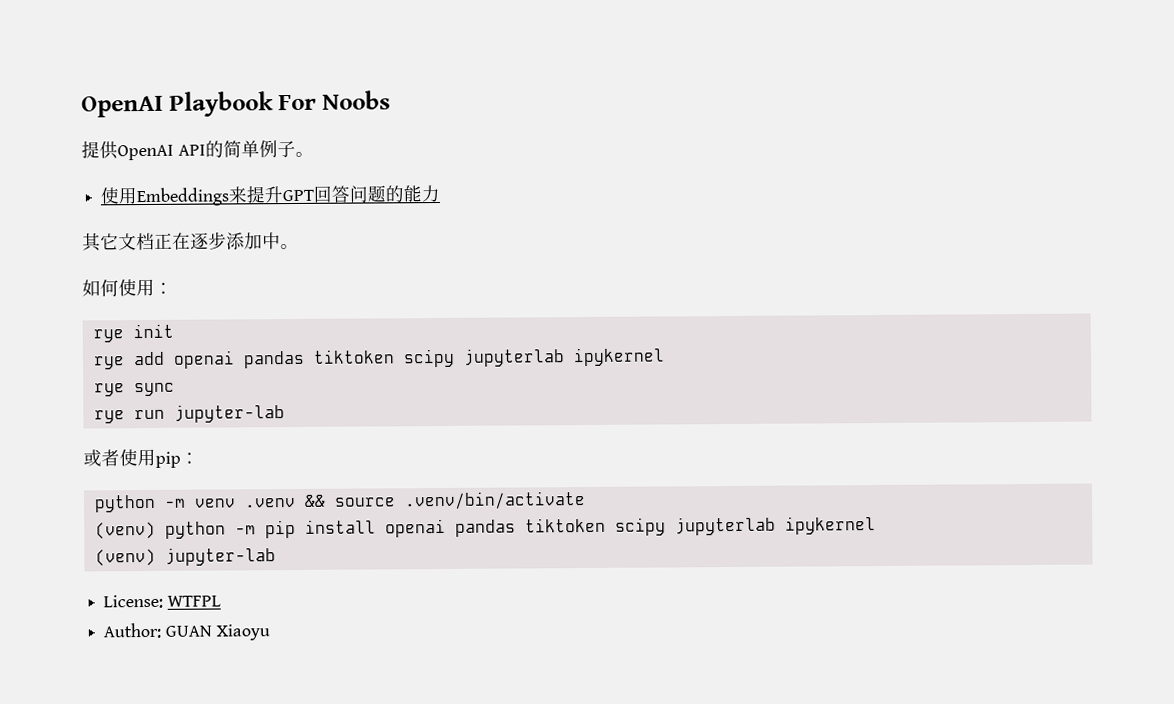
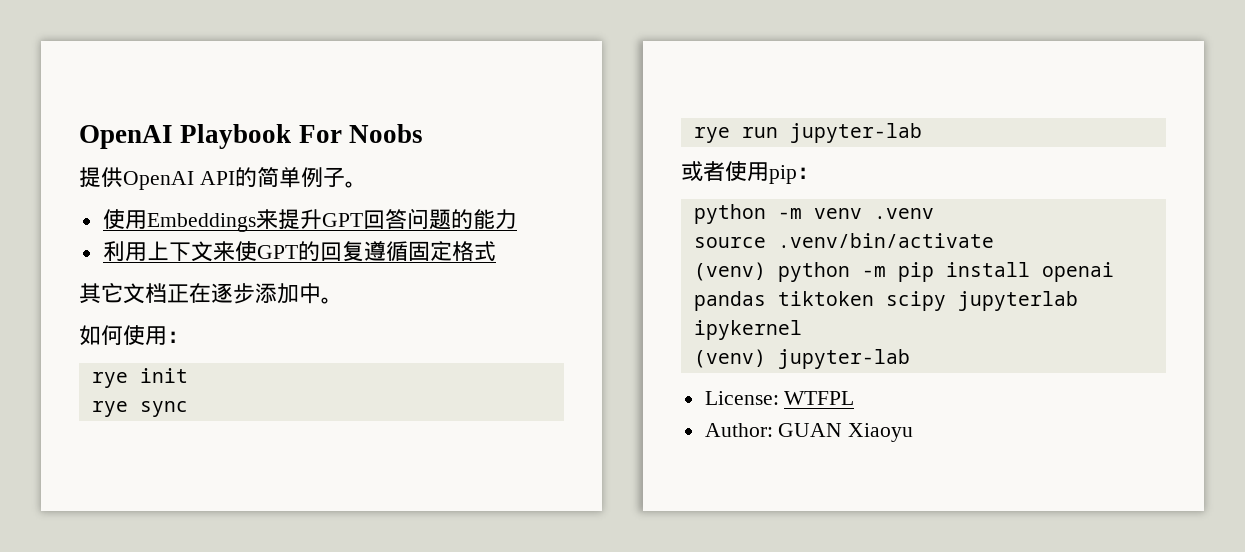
(441, 193) none -> [102,241,496,262] // 利用上下文来使GPT的回复遵循固定格式
[93,347,665,370] // rye add openai pandas tiktoken scipy jupyterlab ipykernel -> (188, 375) none
[303,494,326,507] && -> (934, 213) //

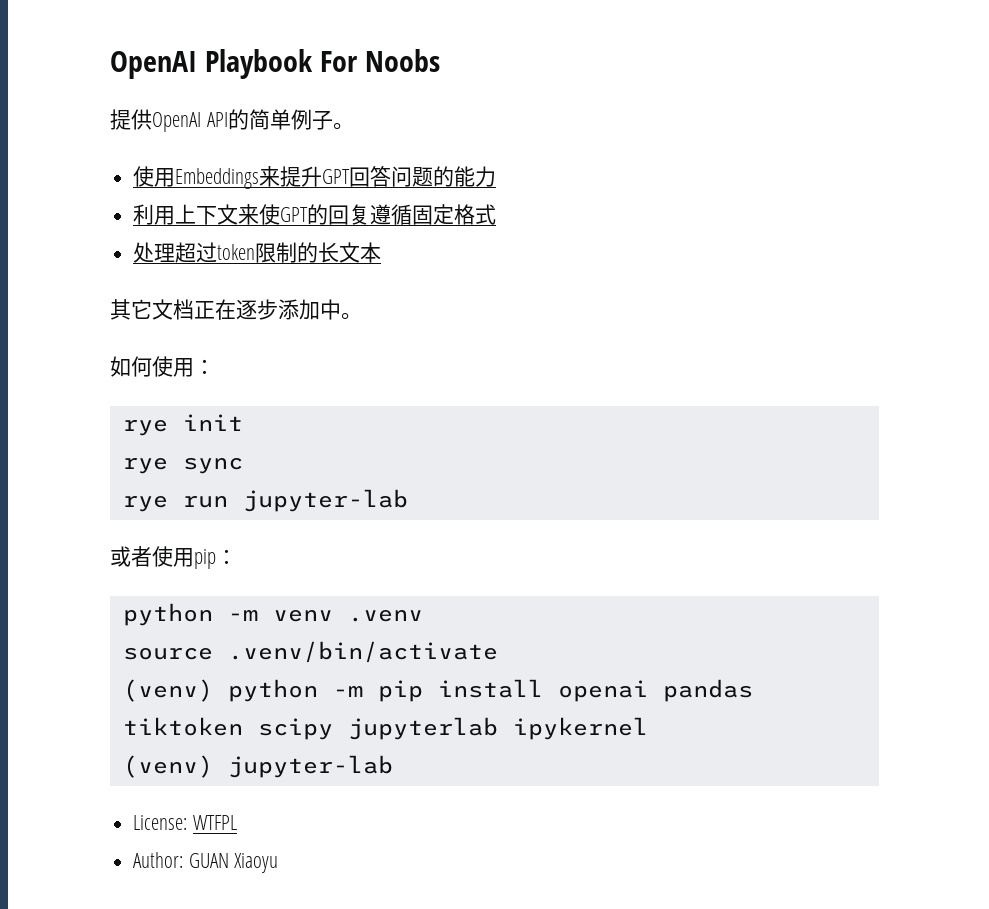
(496, 251) none -> [133,242,382,263] // 处理超过token限制的长文本

